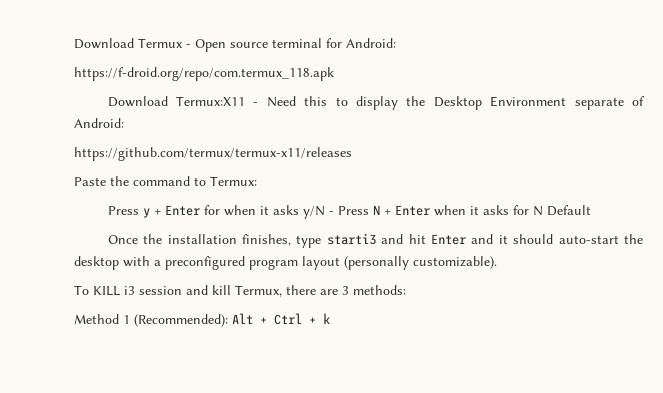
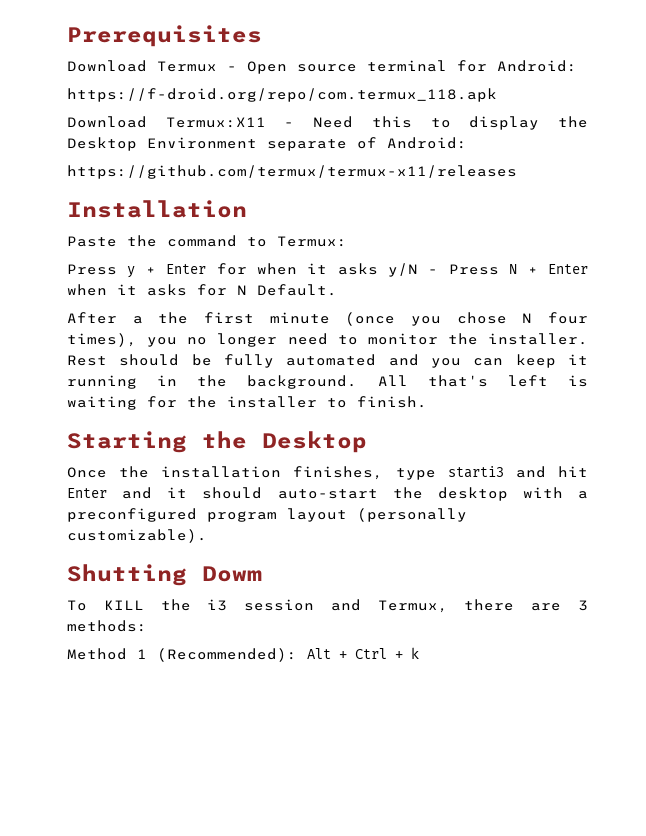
(74, 43) none -> [67,25,262,47] Prerequisites //
(352, 154) none -> [67,200,247,218] // Installation
[546,205,591,216] Default -> [257,284,337,296] [67,312,588,326] [67,333,588,347] [67,354,588,368] [67,375,589,389] [67,396,427,410] [67,431,367,453] Default. // After a the first minute (once you chose N four times), you no longer need to monitor the installer. Rest should be fully automated and you can keep it running in the background. All that's left is waiting for the installer to finish. // Starting the Desktop
(497, 262) none -> [67,564,262,586] // Shutting Dowm
(120, 291) none -> [160,599,191,611] the
[212,285,231,295] kill -> (361, 605) none

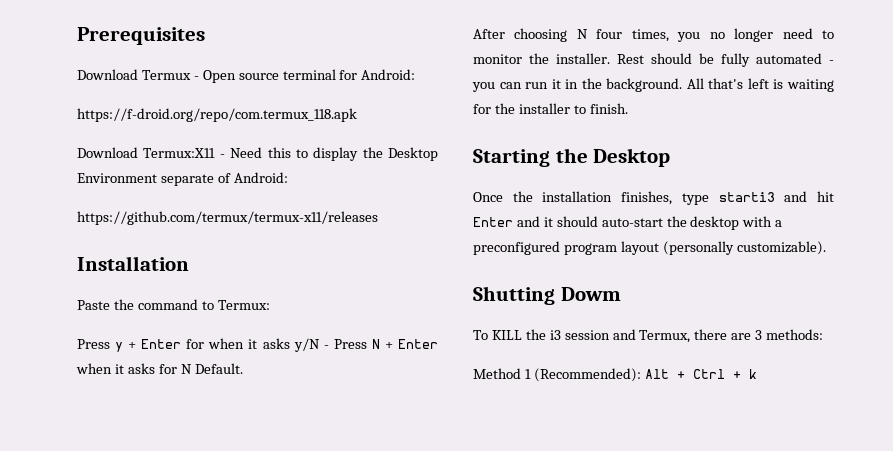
[132,312,507,326] a the first minute (once you chose -> [514,28,568,42] choosing
[67,333,137,347] times), -> [631,29,669,42] times,
[388,354,419,366] and -> [829,60,834,64] -
[515,354,588,368] [67,375,137,389] keep it running -> [525,79,561,89] run it

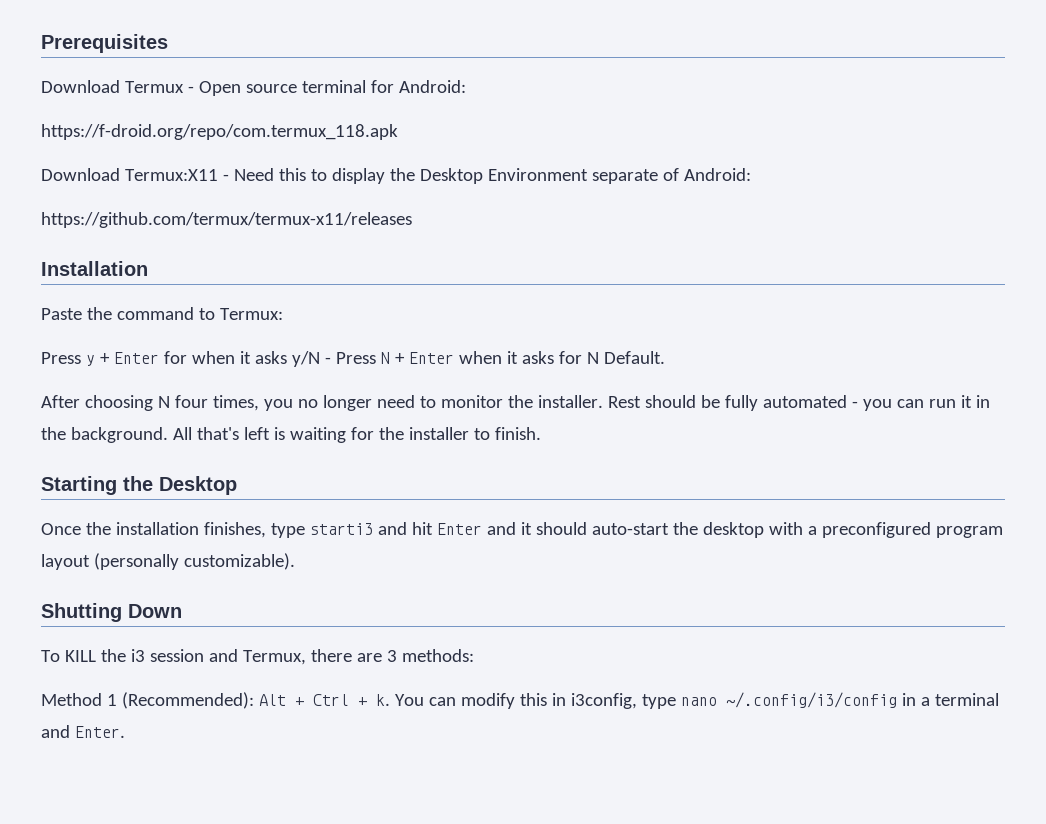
[560,287,621,301] Dowm -> [128,604,182,618] Down
[748,369,757,379] k -> [375,692,999,709] [41,725,125,738] k. You can modify this in i3config, type nano ~/.config/i3/config in a terminal and Enter.

